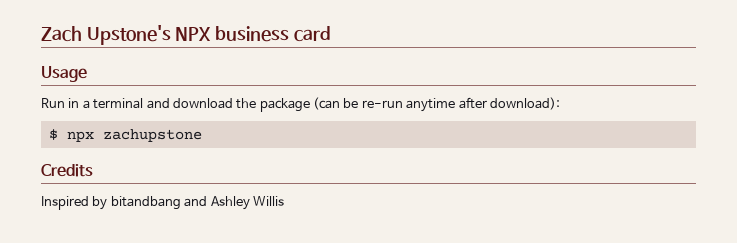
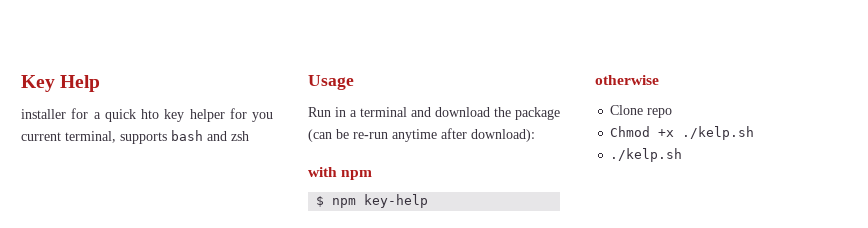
[41,25,331,45] Zach Upstone's NPX business card -> [21,75,101,92] [21,108,273,122] [21,130,249,144] Key Help // installer for a quick hto key helper for you current terminal, supports bash and zsh
(560, 103) none -> [308,167,373,180] // with npm
[66,129,202,142] [41,164,93,177] [41,196,284,210] npx zachupstone // Credits // Inspired by bitandbang and Ashley Willis -> [332,194,429,208] [595,75,659,85] [610,105,673,118] [610,126,755,140] [610,148,683,162] npm key-help // otherwise // Clone repo // Chmod +x ./kelp.sh // ./kelp.sh

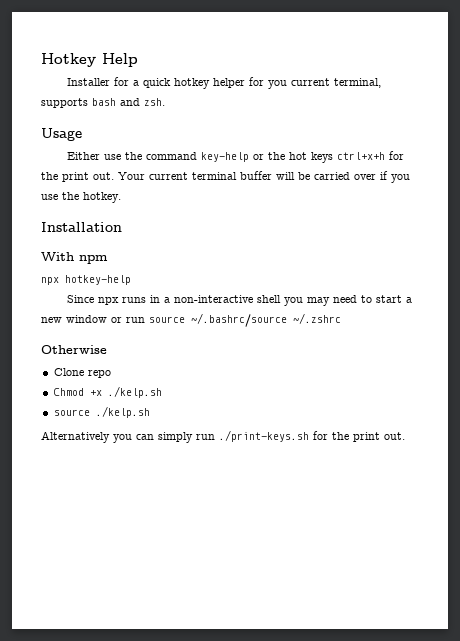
[21,75,55,92] Key -> [41,53,96,67] Hotkey
[21,109,66,119] installer -> [66,78,110,86] Installer
[141,109,185,122] hto key -> [173,78,210,89] hotkey
[231,131,249,141] zsh -> [144,98,165,106] zsh.
[308,107,560,120] [308,128,535,142] [308,167,373,180] [316,194,429,208] [595,75,659,85] Run in a terminal and download the package (can be re-run anytime after download): // with npm // $ npm key-help // otherwise -> [66,151,404,163] [41,171,410,183] [41,192,121,203] [41,222,122,232] [41,252,108,264] [41,275,131,285] [66,295,412,306] [41,313,341,327] [41,345,107,354] Either use the command key-help or the hot keys ctrl+x+h for the print out. Your current terminal buffer will be carried over if you use the hotkey. // Installation // With npm // npx hotkey-help // Since npx runs in a non-interactive shell you may need to start a new window or run source ~/.bashrc/source ~/.zshrc // Otherwise
[610,148,683,162] ./kelp.sh -> [53,406,150,418] [41,430,405,443] source ./kelp.sh // Alternatively you can simply run ./print-keys.sh for the print out.

